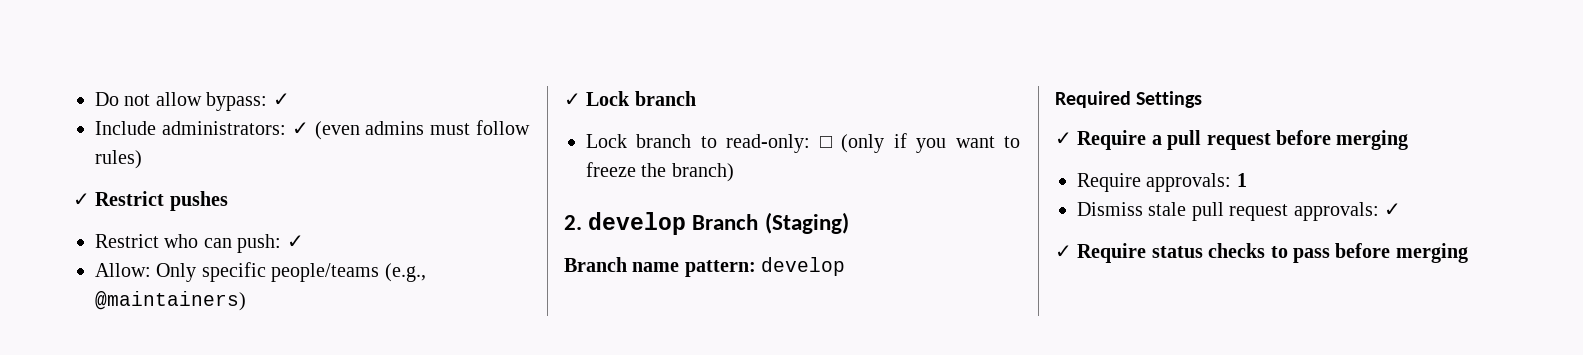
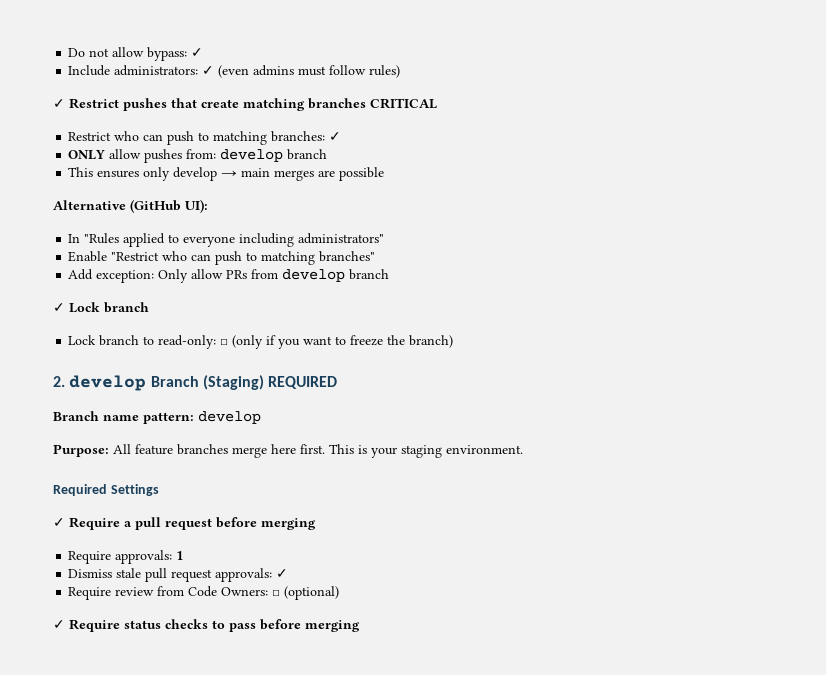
[95,234,304,253] [95,262,426,282] [95,291,246,311] // Restrict who can push: ✓ // Allow: Only specific people/teams (e.g., @maintainers) -> [171,98,437,111] [68,131,342,145] [68,149,328,163] [68,167,385,181] [53,199,208,213] [68,233,385,247] [68,251,376,265] [68,269,390,283] that create matching branches CRITICAL // Restrict who can push to matching branches: ✓ // ONLY allow pushes from: develop branch // This ensures only develop → main merges are possible // Alternative (GitHub UI): // In "Rules applied to everyone including administrators" // Enable "Restrict who can push to matching branches" // Add exception: Only allow PRs from develop branch
(849, 223) none -> [268,376,338,389] REQUIRED
(846, 266) none -> [53,444,523,458] // Purpose: All feature branches merge here first. This is your staging environment.
(1401, 209) none -> [68,586,340,600] // Require review from Code Owners: □ (optional)

